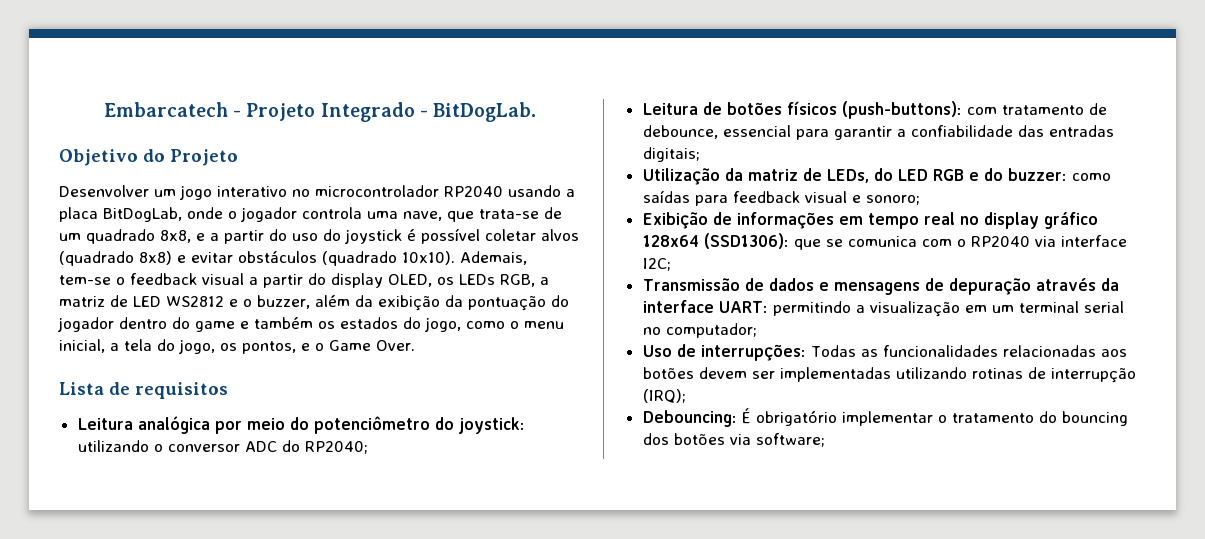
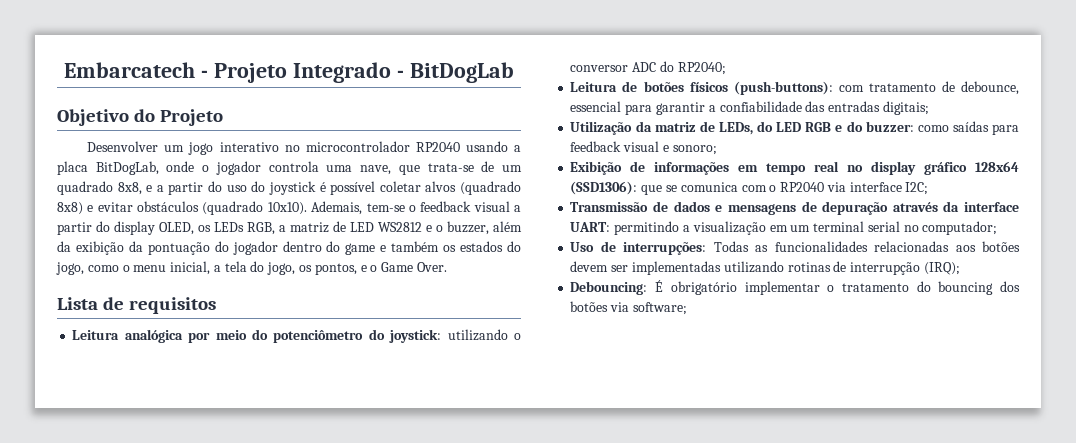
[433,102,537,122] BitDogLab. -> [409,62,514,83] BitDogLab

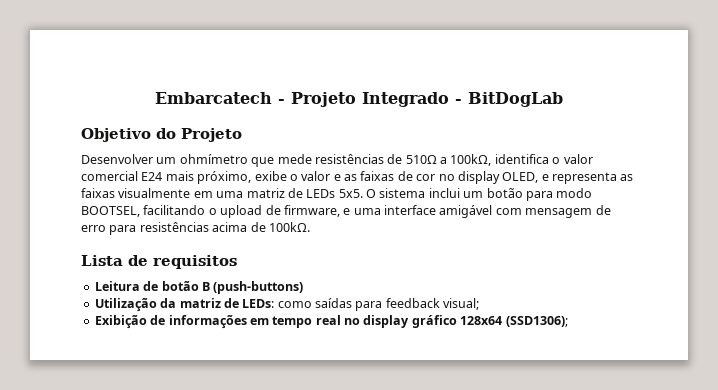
[188,141,521,155] [57,161,523,175] [57,181,522,195] [57,201,521,215] [57,221,522,235] [57,241,521,255] [56,261,447,275] [57,297,217,314] [72,329,521,343] [570,61,726,75] [570,81,1019,95] [570,101,929,115] [570,121,914,135] jogo interativo no microcontrolador RP2040 usando a placa BitDogLab, onde o jogador controla uma nave, que trata-se de um quadrado 8x8, e a partir do uso do joystick é possível coletar alvos (quadrado 8x8) e evitar obstáculos (quadrado 10x10). Ademais, tem-se o feedback visual a partir do display OLED, os LEDs RGB, a matriz de LED WS2812 e o buzzer, além da exibição da pontuação do jogador dentro do game e também os estados do jogo, como o menu inicial, a tela do jogo, os pontos, e o Game Over. // Lista de requisitos // Leitura analógica por meio do potenciômetro do joystick: utilizando o conversor ADC do RP2040; // Leitura de botões físicos (push-buttons): com tratamento de debounce, essencial para garantir a confiabilidade das entradas digitais; // Utilização da matriz de LEDs, do LED RGB e do buzzer: -> [179,154,593,167] [81,171,634,184] [81,188,593,201] [81,205,611,218] [81,222,310,235] [81,255,237,269] [94,281,304,294] [94,298,275,312] ohmímetro que mede resistências de 510Ω a 100kΩ, identifica o valor comercial E24 mais próximo, exibe o valor e as faixas de cor no display OLED, e representa as faixas visualmente em uma matriz de LEDs 5x5. O sistema inclui um botão para modo BOOTSEL, facilitando o upload de firmware, e uma interface amigável com mensagem de erro para resistências acima de 100kΩ. // Lista de requisitos // Leitura de botão B (push-buttons) // Utilização da matriz de LEDs:
[623,141,717,155] visual e sonoro; -> [443,298,480,310] visual;
[570,181,929,195] [570,201,1019,215] [570,221,998,235] [570,241,1020,255] [570,261,960,275] [570,280,1020,295] [570,301,687,315] (SSD1306): que se comunica com o RP2040 via interface I2C; // Transmissão de dados e mensagens de depuração através da interface UART: permitindo a visualização em um terminal serial no computador; // Uso de interrupções: Todas as funcionalidades relacionadas aos botões devem ser implementadas utilizando rotinas de interrupção (IRQ); // Debouncing: É obrigatório implementar o tratamento do bouncing dos botões via software; -> [505,316,568,327] (SSD1306);

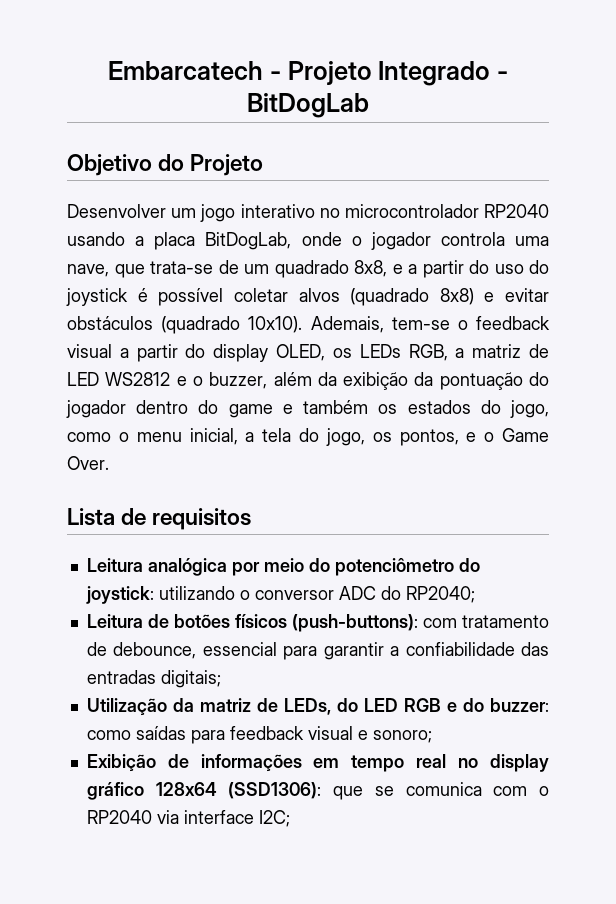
[179,154,593,167] [81,171,634,184] [81,188,593,201] [81,205,611,218] [81,222,310,235] [81,255,237,269] [94,281,304,294] [94,298,275,312] ohmímetro que mede resistências de 510Ω a 100kΩ, identifica o valor comercial E24 mais próximo, exibe o valor e as faixas de cor no display OLED, e representa as faixas visualmente em uma matriz de LEDs 5x5. O sistema inclui um botão para modo BOOTSEL, facilitando o upload de firmware, e uma interface amigável com mensagem de erro para resistências acima de 100kΩ. // Lista de requisitos // Leitura de botão B (push-buttons) // Utilização da matriz de LEDs: -> [200,204,549,222] [67,232,549,250] [67,260,549,278] [66,288,549,306] [67,316,550,334] [67,344,549,362] [67,372,549,390] [66,400,549,418] [67,428,549,446] [67,456,109,470] [67,508,252,530] [86,558,480,576] [85,586,475,604] [86,614,549,632] [86,642,549,660] [86,670,221,688] [86,698,549,716] jogo interativo no microcontrolador RP2040 usando a placa BitDogLab, onde o jogador controla uma nave, que trata-se de um quadrado 8x8, e a partir do uso do joystick é possível coletar alvos (quadrado 8x8) e evitar obstáculos (quadrado 10x10). Ademais, tem-se o feedback visual a partir do display OLED, os LEDs RGB, a matriz de LED WS2812 e o buzzer, além da exibição da pontuação do jogador dentro do game e também os estados do jogo, como o menu inicial, a tela do jogo, os pontos, e o Game Over. // Lista de requisitos // Leitura analógica por meio do potenciômetro do joystick: utilizando o conversor ADC do RP2040; // Leitura de botões físicos (push-buttons): com tratamento de debounce, essencial para garantir a confiabilidade das entradas digitais; // Utilização da matriz de LEDs, do LED RGB e do buzzer:
[443,298,480,310] visual; -> [307,726,432,743] visual e sonoro;
[505,316,568,327] (SSD1306); -> [228,782,549,800] [86,810,290,827] (SSD1306): que se comunica com o RP2040 via interface I2C;

